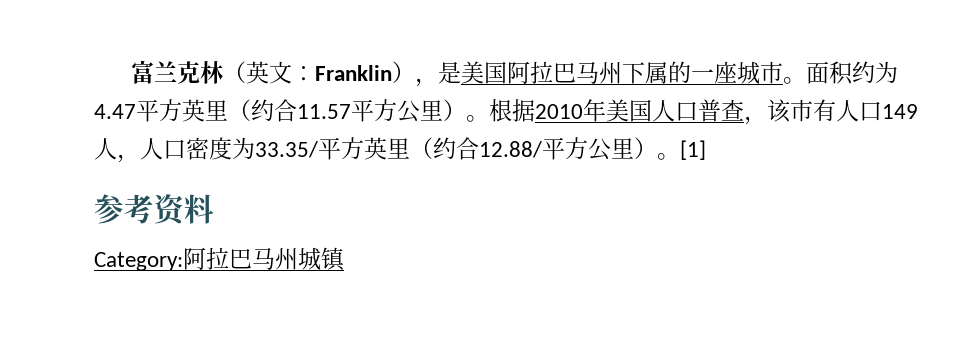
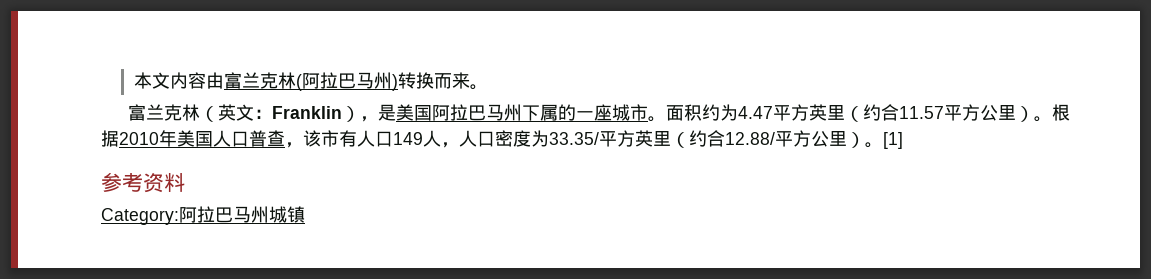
(131, 72) none -> [133,72,488,91] 本文内容由富兰克林(阿拉巴马州)转换而来。 //

